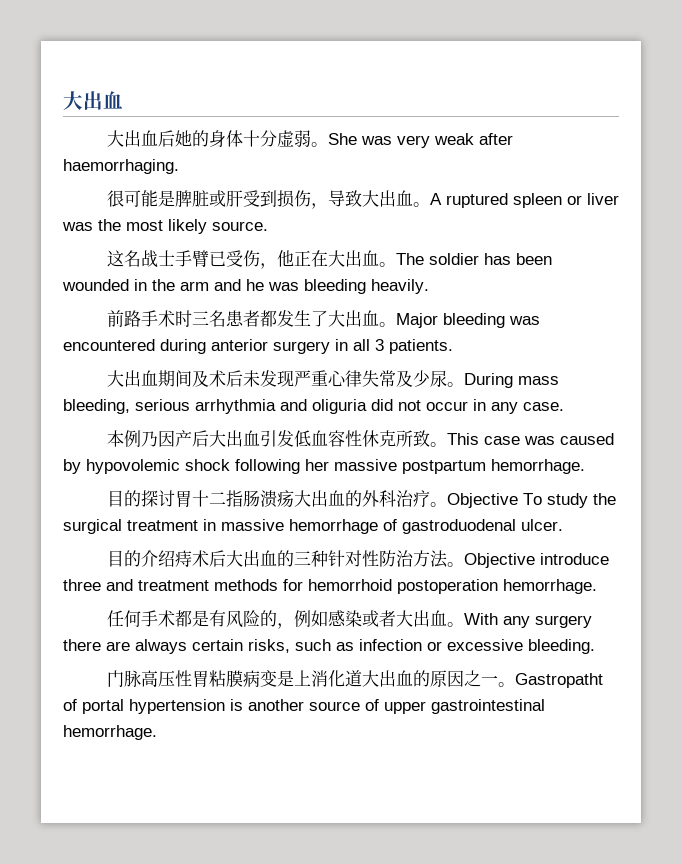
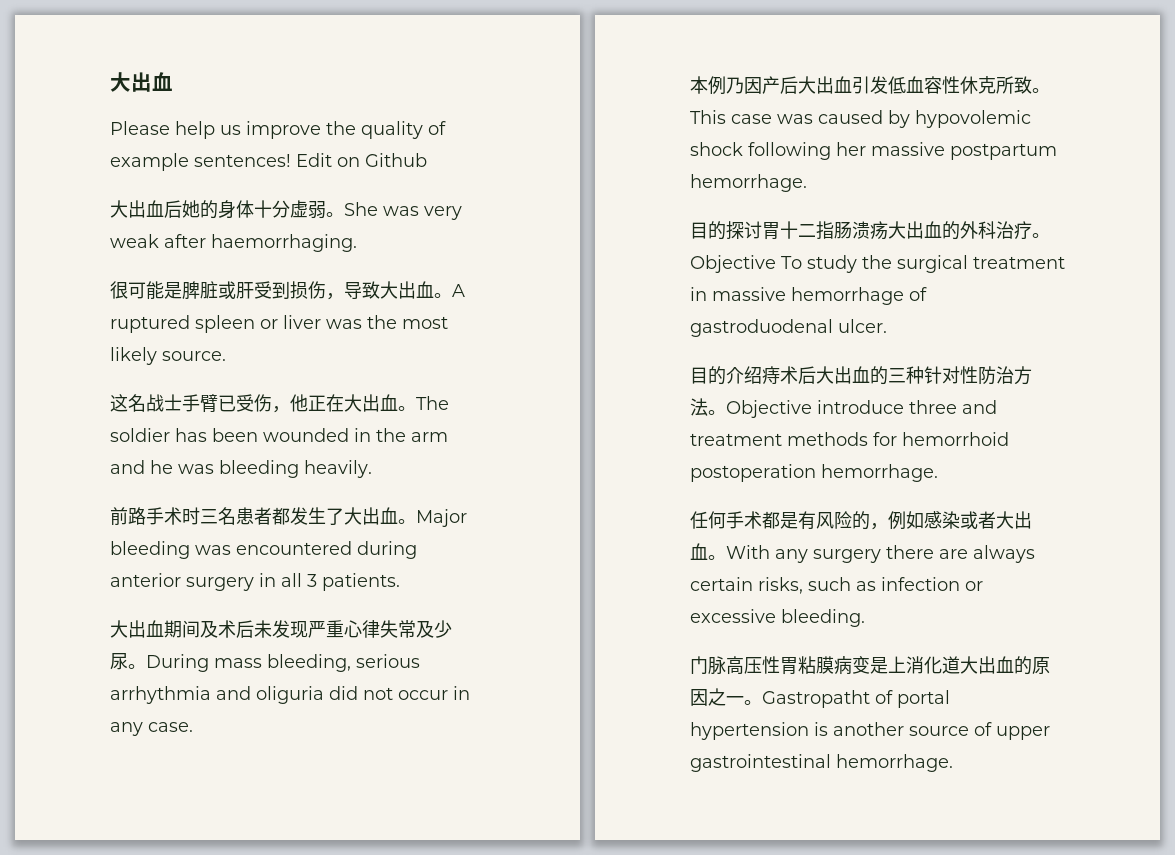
[63,91,123,110] 大出血 -> [110,72,173,92] [110,121,446,139] [110,153,427,171] 大出血 // Please help us improve the quality of example sentences! Edit on Github

